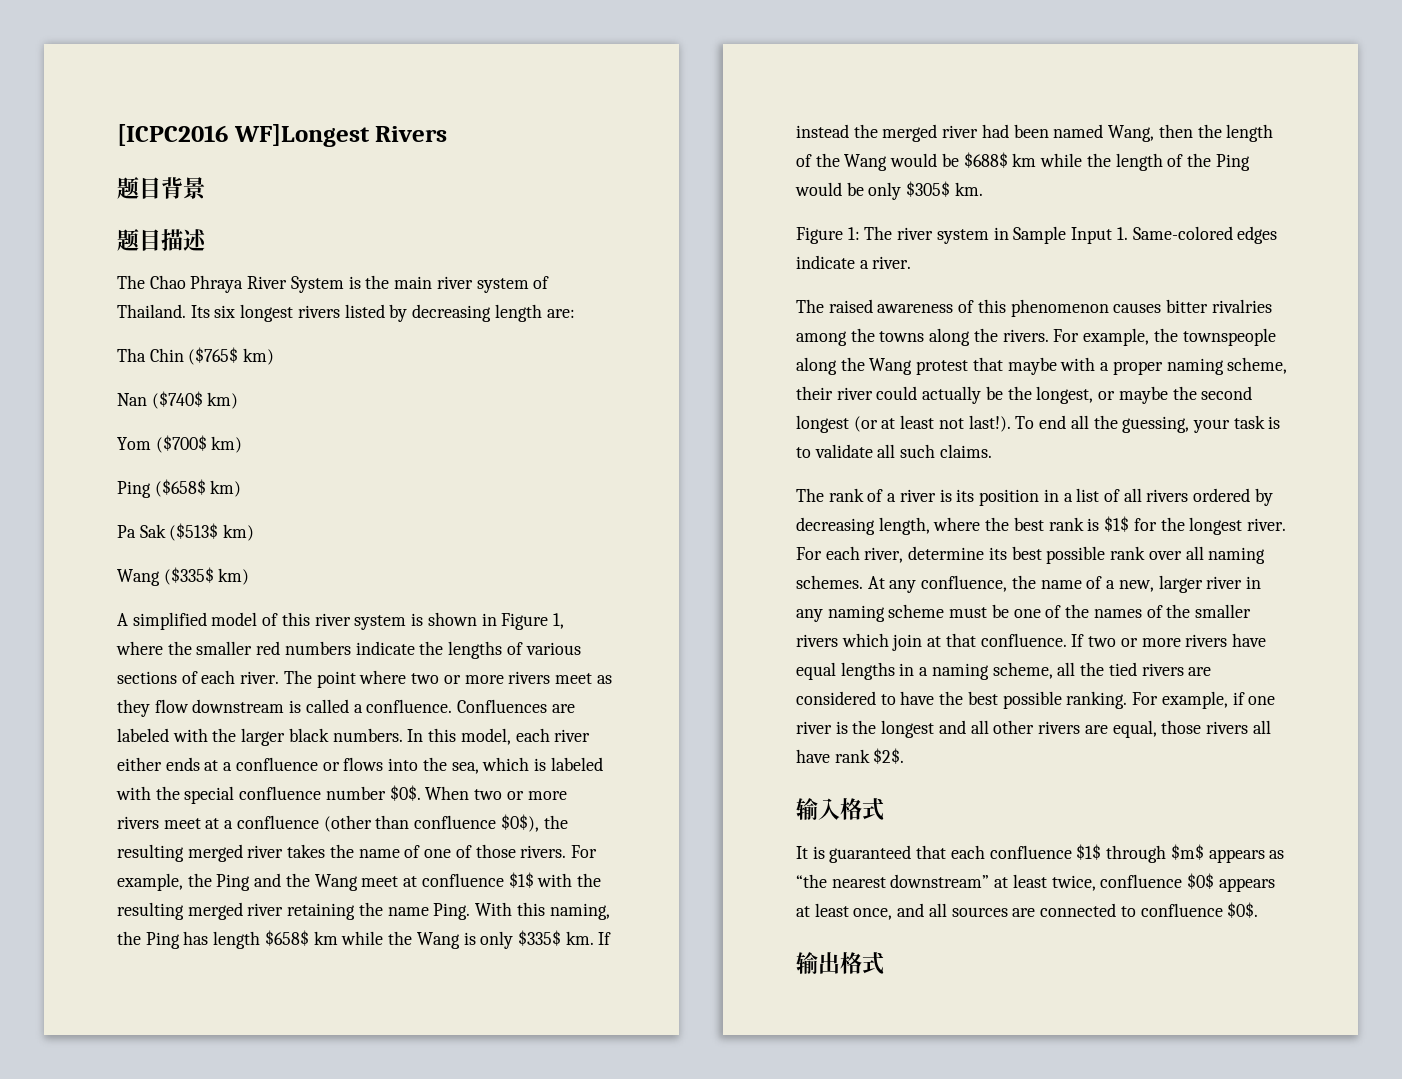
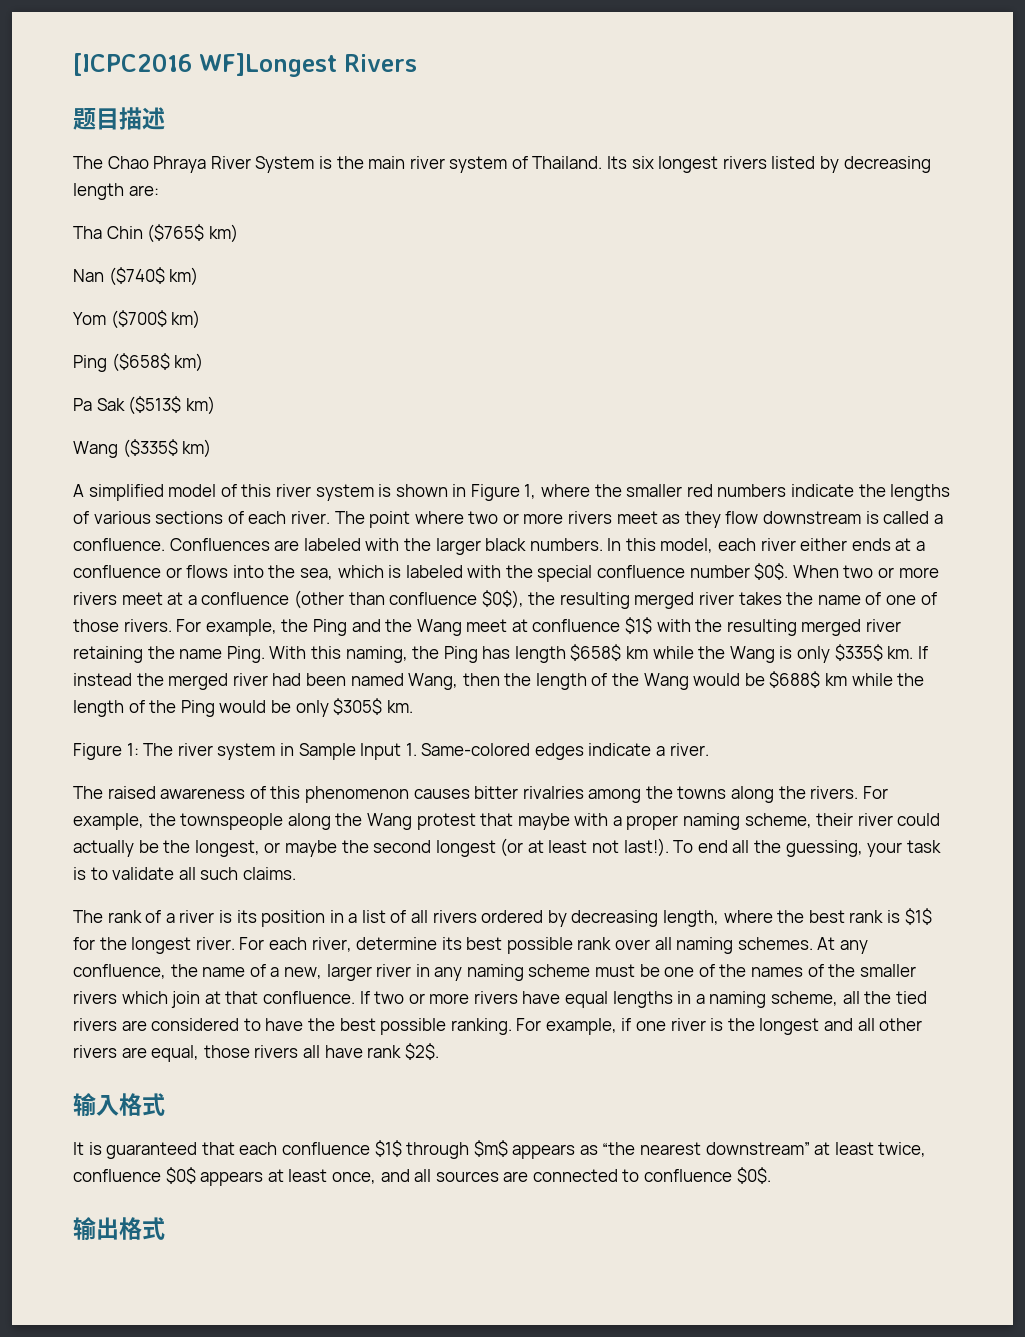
[117,176,206,200] // 题目背景 -> (417, 63) none

